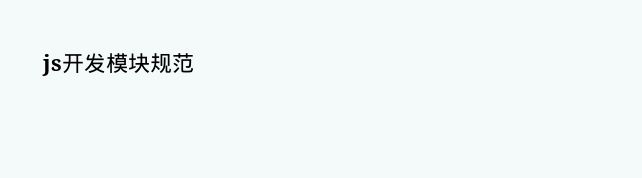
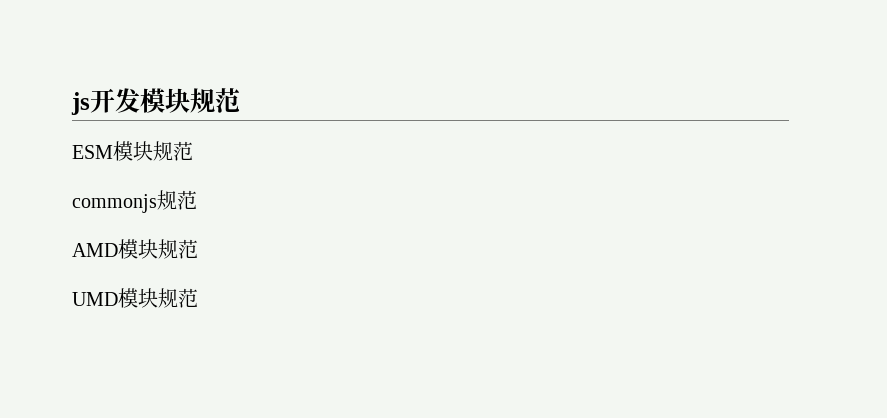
(194, 63) none -> [72,141,193,161] [72,190,197,213] [72,239,198,259] [72,288,198,308] // ESM模块规范 // commonjs规范 // AMD模块规范 // UMD模块规范

